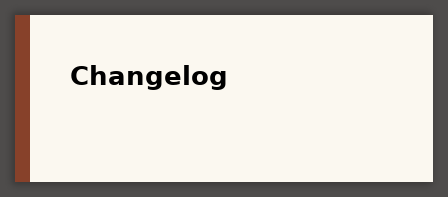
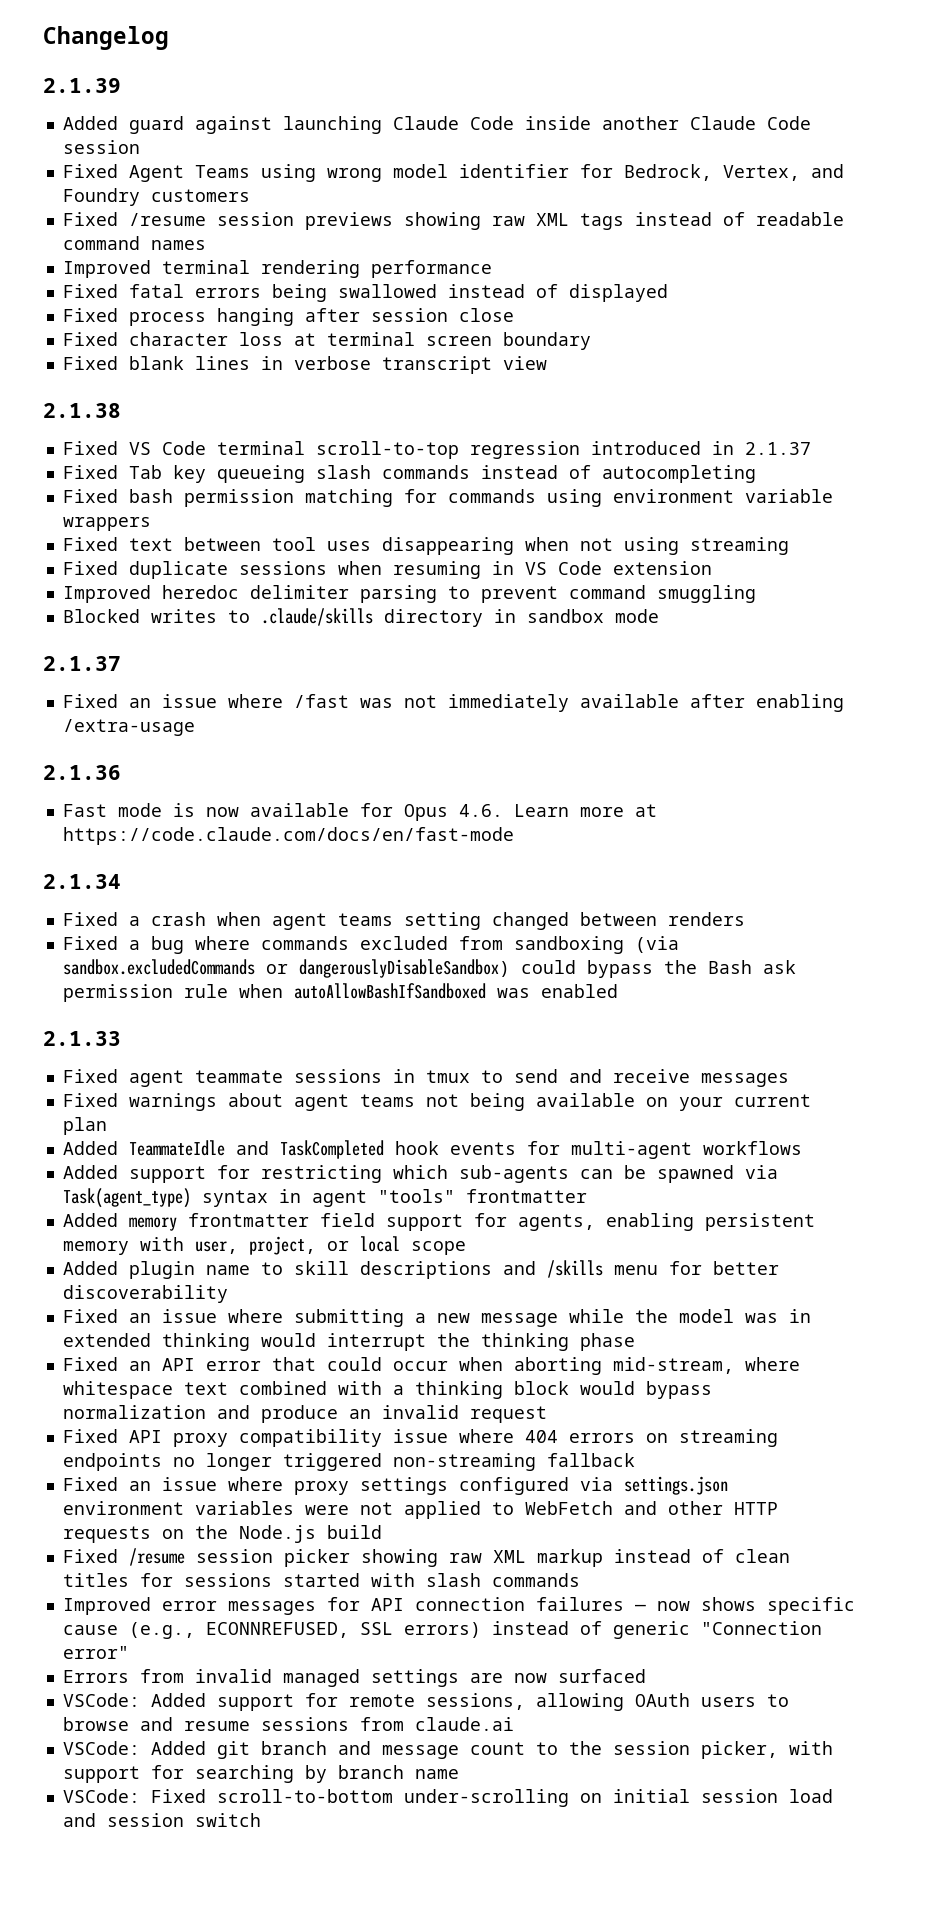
(228, 77) none -> [43,78,121,93] [62,116,811,134] [62,140,140,154] [62,164,844,182] [62,188,250,206] [62,212,844,230] [62,236,206,250] [62,260,492,278] [62,284,668,302] [62,308,514,326] [62,332,591,350] [62,356,547,374] [43,403,121,418] [62,441,811,459] [62,465,756,483] [62,489,833,507] [62,517,151,531] [62,537,789,555] [62,561,712,579] [62,585,756,603] [62,608,659,627] [43,656,121,671] [62,694,844,712] [62,719,195,736] [43,765,121,780] [62,803,657,821] [62,827,514,845] [43,874,121,889] [62,912,745,930] [62,936,679,954] [62,959,796,978] [62,983,618,1002] [43,1031,121,1046] [62,1069,789,1087] [62,1093,811,1111] [62,1117,107,1135] [62,1140,802,1159] [62,1165,778,1183] [62,1188,587,1208] [62,1213,815,1231] [62,1236,466,1255] [62,1260,779,1279] [62,1285,228,1303] [62,1309,811,1327] [62,1333,635,1351] [62,1357,800,1375] [62,1381,712,1399] [62,1405,547,1423] [62,1429,778,1447] [62,1453,635,1471] [62,1476,728,1495] [62,1501,778,1519] [62,1525,382,1543] [62,1548,790,1567] [62,1573,580,1587] [62,1597,855,1615] [62,1621,822,1639] [62,1646,129,1659] [62,1669,646,1687] [62,1693,789,1711] [62,1717,514,1731] [62,1741,833,1759] [62,1765,459,1783] [62,1789,833,1807] [62,1813,261,1827] // 2.1.39 // Added guard against launching Claude Code inside another Claude Code session // Fixed Agent Teams using wrong model identifier for Bedrock, Vertex, and Foundry customers // Fixed /resume session previews showing raw XML tags instead of readable command names // Improved terminal rendering performance // Fixed fatal errors being swallowed instead of displayed // Fixed process hanging after session close // Fixed character loss at terminal screen boundary // Fixed blank lines in verbose transcript view // 2.1.38 // Fixed VS Code terminal scroll-to-top regression introduced in 2.1.37 // Fixed Tab key queueing slash commands instead of autocompleting // Fixed bash permission matching for commands using environment variable wrappers // Fixed text between tool uses disappearing when not using streaming // Fixed duplicate sessions when resuming in VS Code extension // Improved heredoc delimiter parsing to prevent command smuggling // Blocked writes to .claude/skills directory in sandbox mode // 2.1.37 // Fixed an issue where /fast was not immediately available after enabling /extra-usage // 2.1.36 // Fast mode is now available for Opus 4.6. Learn more at https://code.claude.com/docs/en/fast-mode // 2.1.34 // Fixed a crash when agent teams setting changed between renders // Fixed a bug where commands excluded from sandboxing (via sandbox.excludedCommands or dangerouslyDisableSandbox) could bypass the Bash ask permission rule when autoAllowBashIfSandboxed was enabled // 2.1.33 // Fixed agent teammate sessions in tmux to send and receive messages // Fixed warnings about agent teams not being available on your current plan // Added TeammateIdle and TaskCompleted hook events for multi-agent workflows // Added support for restricting which sub-agents can be spawned via Task(agent_type) syntax in agent "tools" frontmatter // Added memory frontmatter field support for agents, enabling persistent memory with user, project, or local scope // Added plugin name to skill descriptions and /skills menu for better discoverability // Fixed an issue where submitting a new message while the model was in extended thinking would interrupt the thinking phase // Fixed an API error that could occur when aborting mid-stream, where whitespace text combined with a thinking block would bypass normalization and produce an invalid request // Fixed API proxy compatibility issue where 404 errors on streaming endpoints no longer triggered non-streaming fallback // Fixed an issue where proxy settings configured via settings.json environment variables were not applied to WebFetch and other HTTP requests on the Node.js build // Fixed /resume session picker showing raw XML markup instead of clean titles for sessions started with slash commands // Improved error messages for API connection failures — now shows specific cause (e.g., ECONNREFUSED, SSL errors) instead of generic "Connection error" // Errors from invalid managed settings are now surfaced // VSCode: Added support for remote sessions, allowing OAuth users to browse and resume sessions from claude.ai // VSCode: Added git branch and message count to the session picker, with support for searching by branch name // VSCode: Fixed scroll-to-bottom under-scrolling on initial session load and session switch

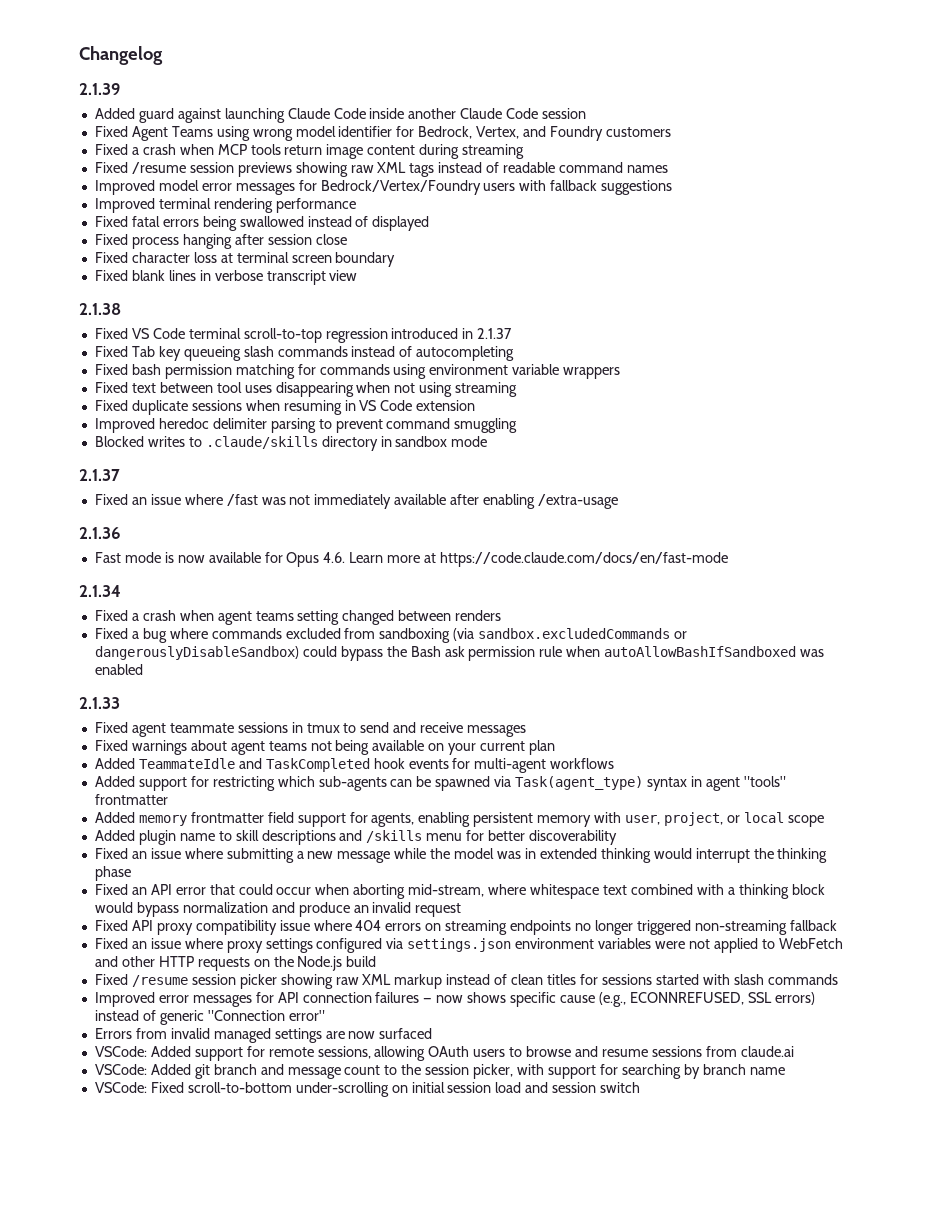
(250, 195) none -> [94,144,525,159] // Fixed a crash when MCP tools return image content during streaming
(206, 245) none -> [94,180,673,195] // Improved model error messages for Bedrock/Vertex/Foundry users with fallback suggestions

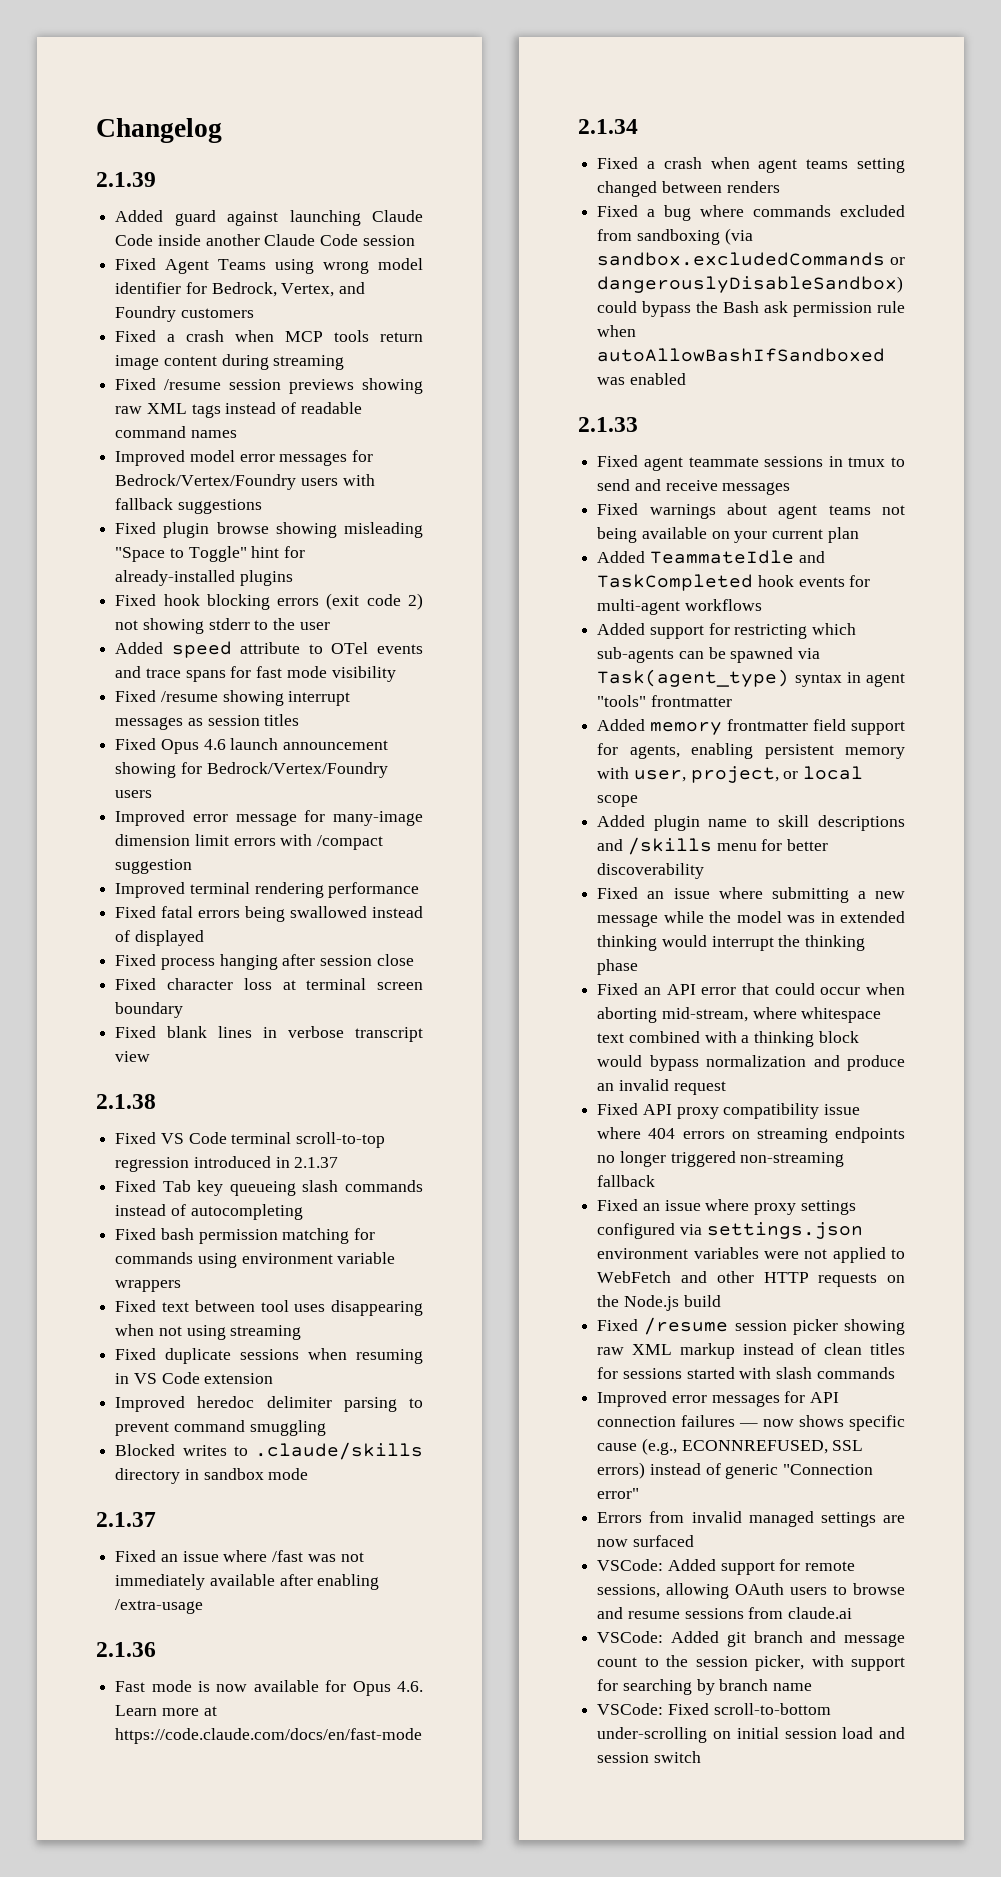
(673, 187) none -> [115,522,423,538] [115,546,306,562] [115,570,293,586] [115,593,423,610] [115,618,330,634] [115,641,424,658] [115,666,396,682] [115,690,351,706] [115,714,300,730] [115,738,389,754] [115,762,388,778] [115,790,153,798] [115,810,423,826] [115,834,384,850] [115,859,193,874] // Fixed plugin browse showing misleading "Space to Toggle" hint for already-installed plugins // Fixed hook blocking errors (exit code 2) not showing stderr to the user // Added speed attribute to OTel events and trace spans for fast mode visibility // Fixed /resume showing interrupt messages as session titles // Fixed Opus 4.6 launch announcement showing for Bedrock/Vertex/Foundry users // Improved error message for many-image dimension limit errors with /compact suggestion

